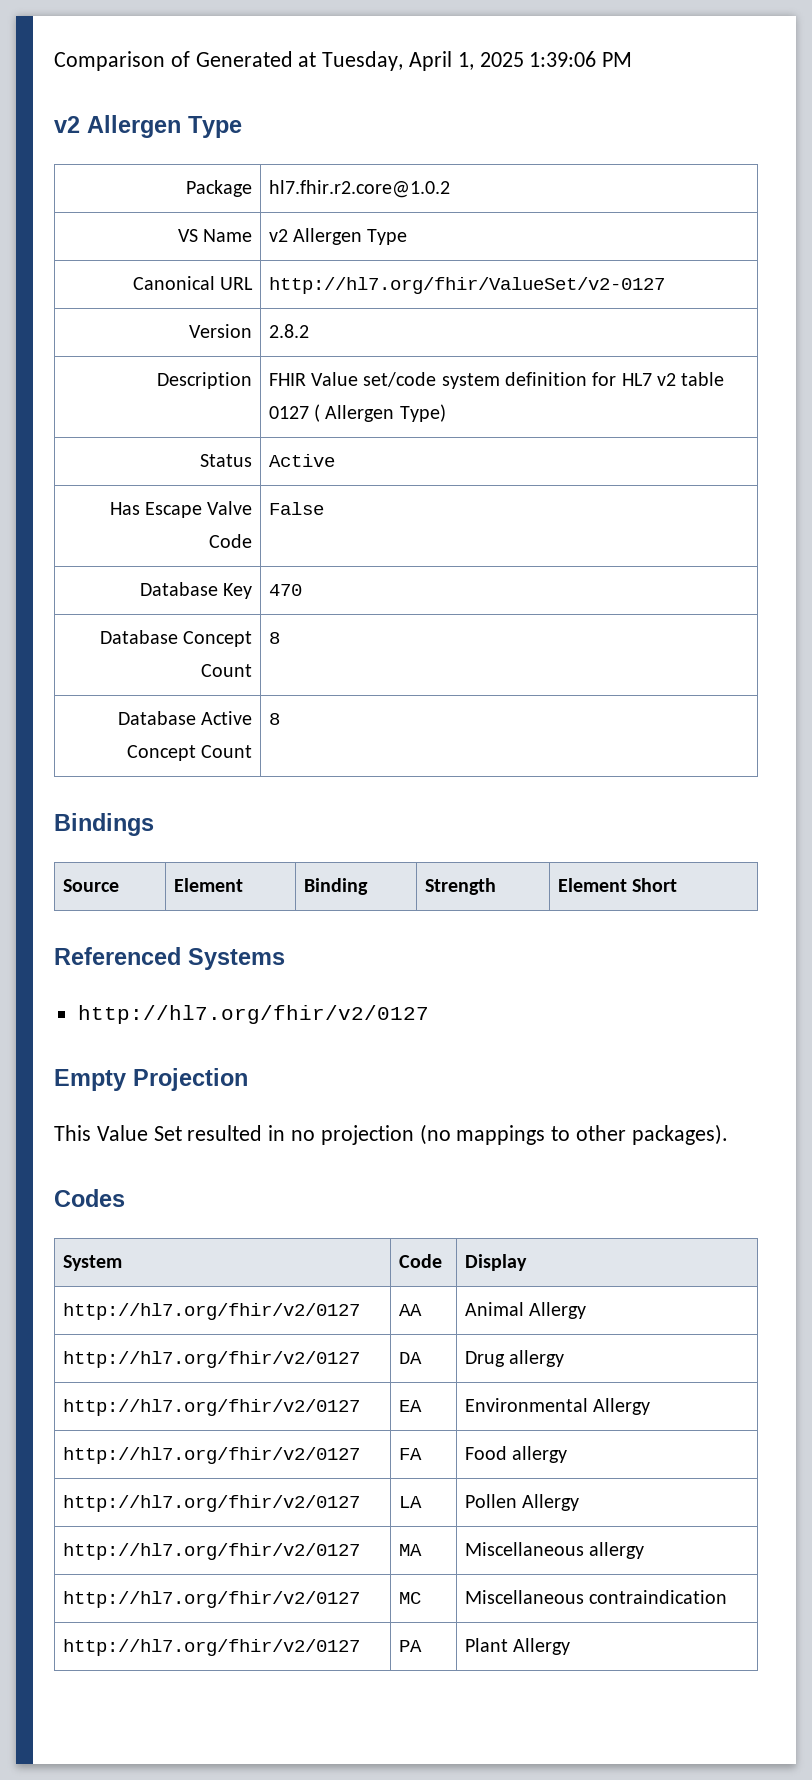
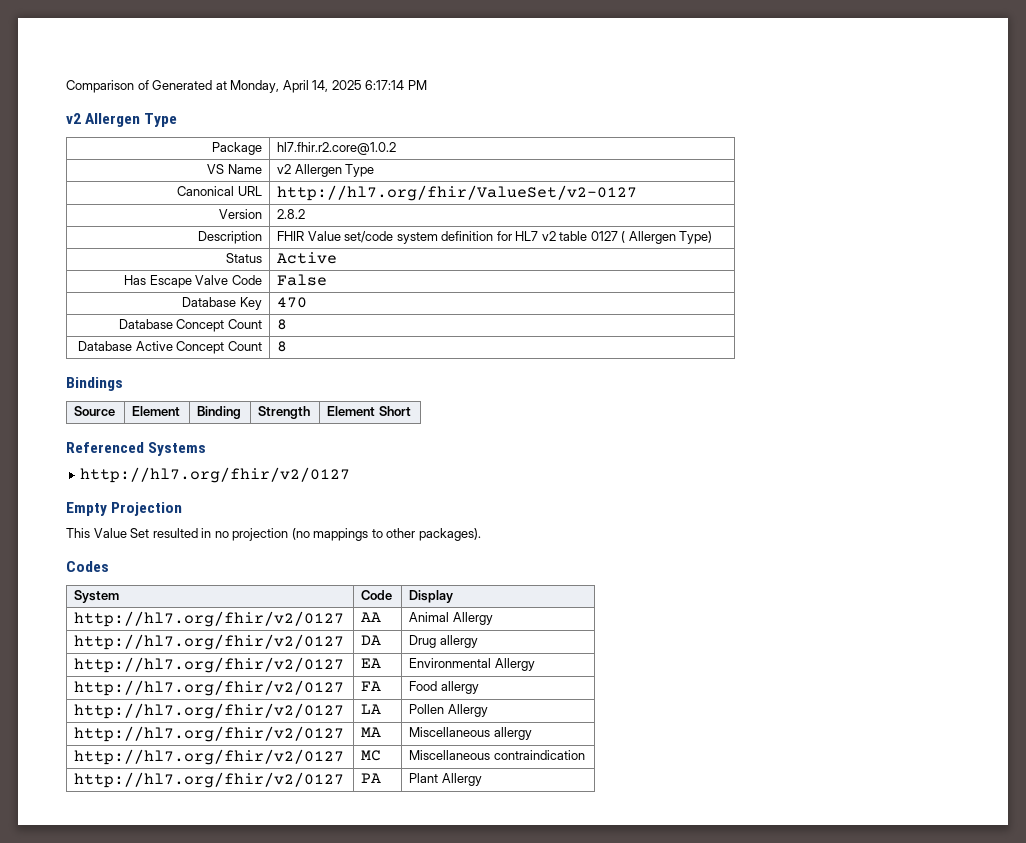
[322,51,597,71] Tuesday, April 1, 2025 1:39:06 -> [230,80,405,93] Monday, April 14, 2025 6:17:14

